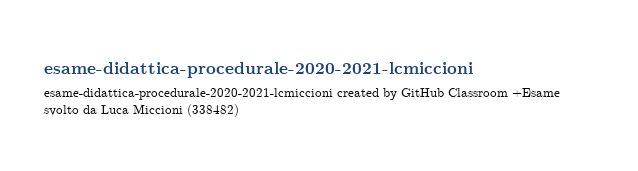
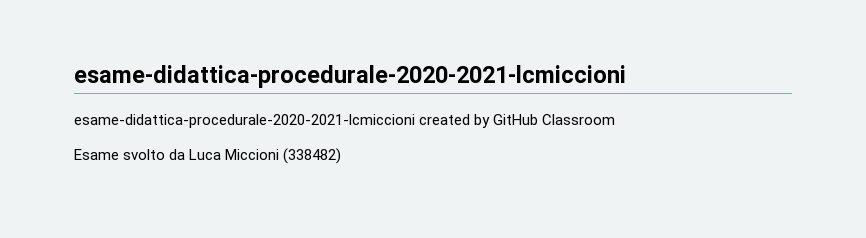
[512,88,560,97] +Esame -> [74,149,119,160] // Esame

